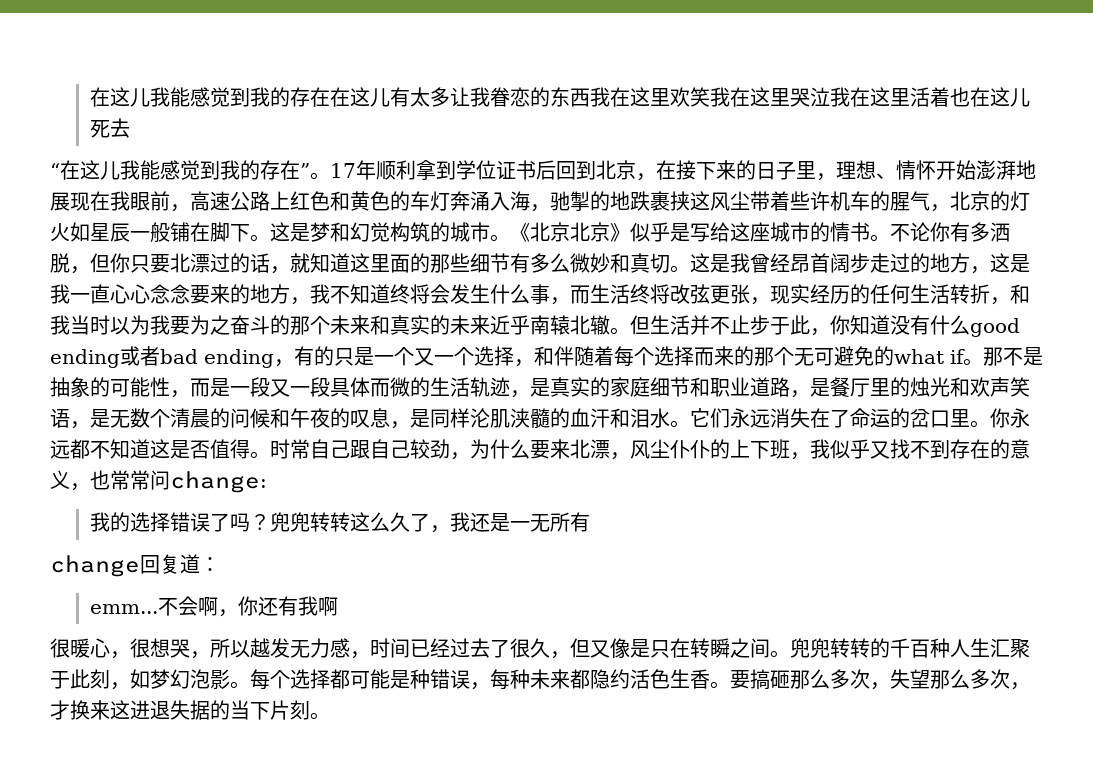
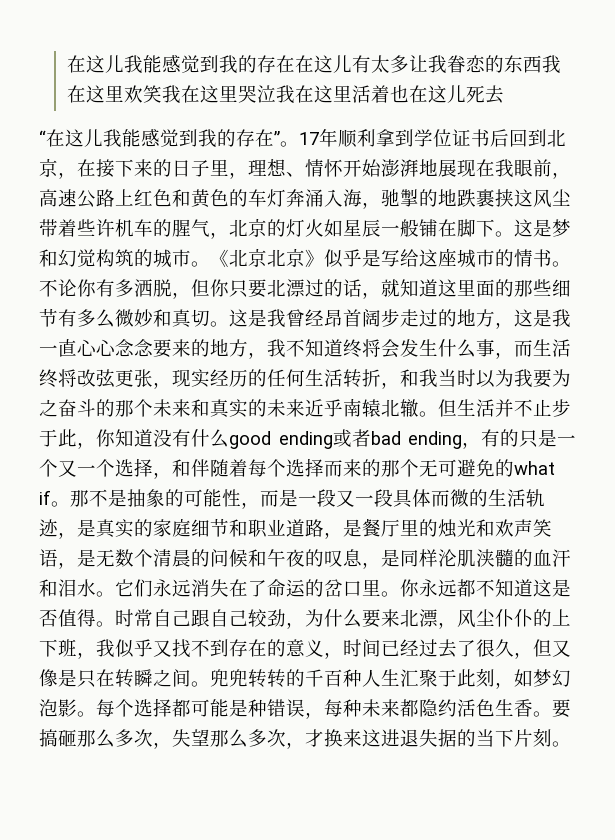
[90,470,267,493] [89,512,590,533] [50,554,220,577] [89,596,338,617] [50,638,370,659] 也常常问change: // 我的选择错误了吗？兜兜转转这么久了，我还是一无所有 // change回复道： // emm...不会啊，你还有我啊 // 很暖心，很想哭，所以越发无力感， -> (343, 655) none

